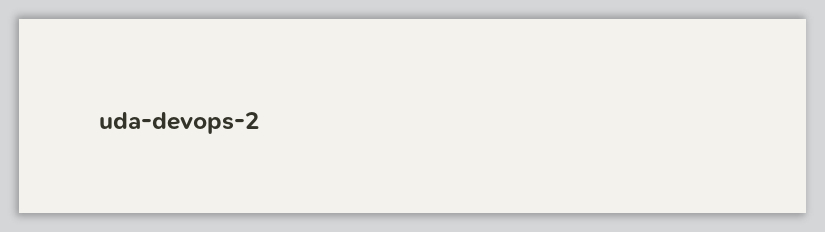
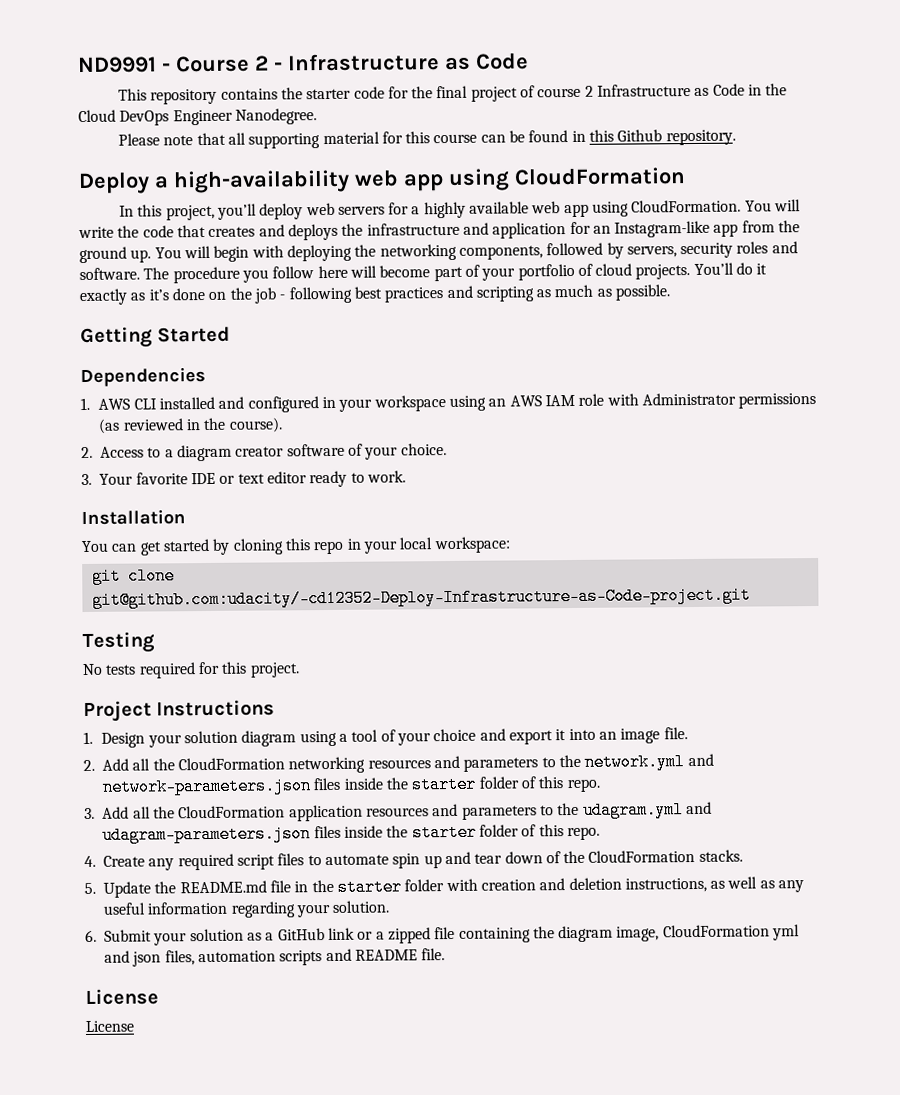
[99,112,259,134] uda-devops-2 -> [77,52,529,74] [117,83,788,105] [78,108,317,126] [117,129,736,149] [78,167,686,195] [118,199,802,221] [78,220,801,241] [79,241,798,264] [79,262,768,284] [79,284,671,306] [80,326,231,349] [80,366,206,388] [80,392,817,413] [98,417,283,434] [81,443,447,462] [81,470,406,488] [81,509,186,526] [81,536,511,556] [91,567,175,585] [91,586,751,609] [82,631,155,654] [82,661,300,679] [83,699,276,723] [83,727,688,748] [83,753,714,774] [102,775,601,796] [84,801,712,822] [102,823,600,844] [84,849,743,871] [84,876,805,898] [103,900,390,918] [85,924,801,946] [104,948,446,967] [85,988,159,1006] [85,1020,134,1033] ND9991 - Course 2 - Infrastructure as Code // This repository contains the starter code for the final project of course 2 Infrastructure as Code in the Cloud DevOps Engineer Nanodegree. // Please note that all supporting material for this course can be found in this Github repository. // Deploy a high-availability web app using CloudFormation // In this project, you’ll deploy web servers for a highly available web app using CloudFormation. You will write the code that creates and deploys the infrastructure and application for an Instagram-like app from the ground up. You will begin with deploying the networking components, followed by servers, security roles and software. The procedure you follow here will become part of your portfolio of cloud projects. You’ll do it exactly as it’s done on the job - following best practices and scripting as much as possible. // Getting Started // Dependencies // 1. AWS CLI installed and configured in your workspace using an AWS IAM role with Administrator permissions (as reviewed in the course). // 2. Access to a diagram creator software of your choice. // 3. Your favorite IDE or text editor ready to work. // Installation // You can get started by cloning this repo in your local workspace: // git clone git@github.com:udacity/-cd12352-Deploy-Infrastructure-as-Code-project.git // Testing // No tests required for this project. // Project Instructions // 1. Design your solution diagram using a tool of your choice and export it into an image file. // 2. Add all the CloudFormation networking resources and parameters to the network.yml and network-parameters.json files inside the starter folder of this repo. // 3. Add all the CloudFormation application resources and parameters to the udagram.yml and udagram-parameters.json files inside the starter folder of this repo. // 4. Create any required script files to automate spin up and tear down of the CloudFormation stacks. // 5. Update the README.md file in the starter folder with creation and deletion instructions, as well as any useful information regarding your solution. // 6. Submit your solution as a GitHub link or a zipped file containing the diagram image, CloudFormation yml and json files, automation scripts and README file. // License // License

